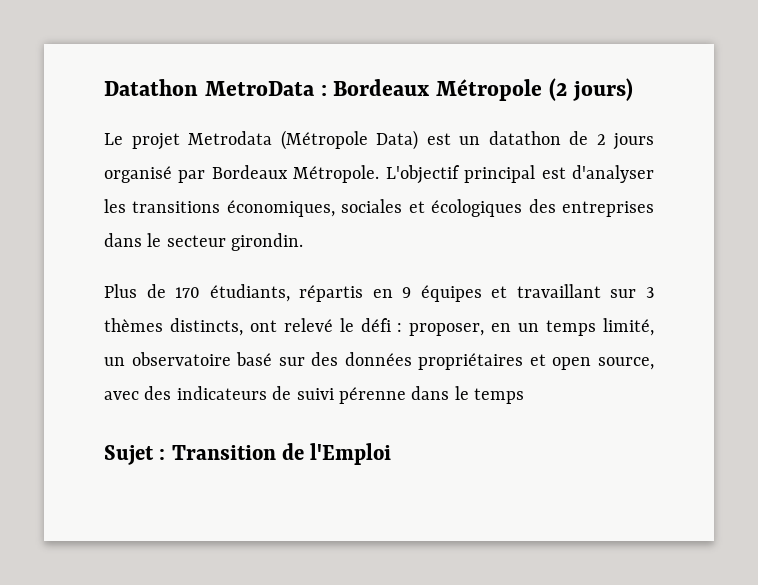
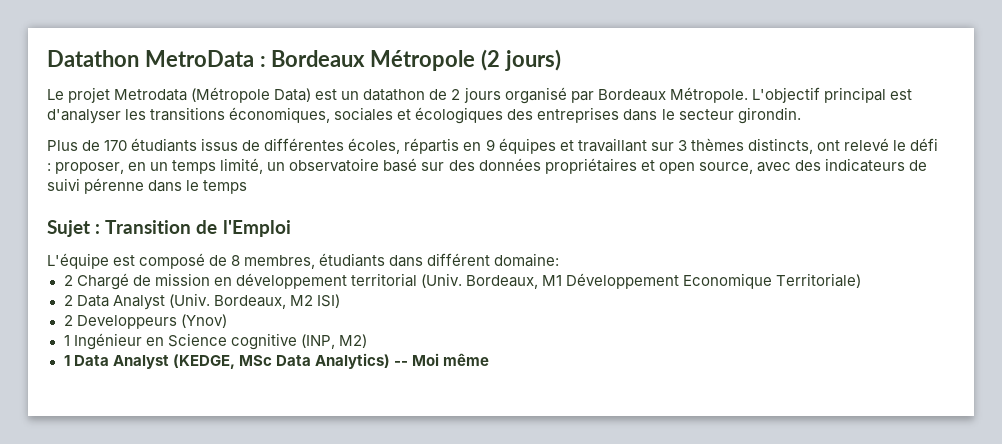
[209,284,290,302] étudiants, -> [131,138,401,154] étudiants issus de différentes écoles,
(392, 454) none -> [47,253,560,269] [63,273,862,290] [63,293,340,310] [63,314,227,329] [63,333,367,350] [63,353,489,369] // L'équipe est composé de 8 membres, étudiants dans différent domaine: // 2 Chargé de mission en développement territorial (Univ. Bordeaux, M1 Développement Economique Territoriale) // 2 Data Analyst (Univ. Bordeaux, M2 ISI) // 2 Developpeurs (Ynov) // 1 Ingénieur en Science cognitive (INP, M2) // 1 Data Analyst (KEDGE, MSc Data Analytics) -- Moi même

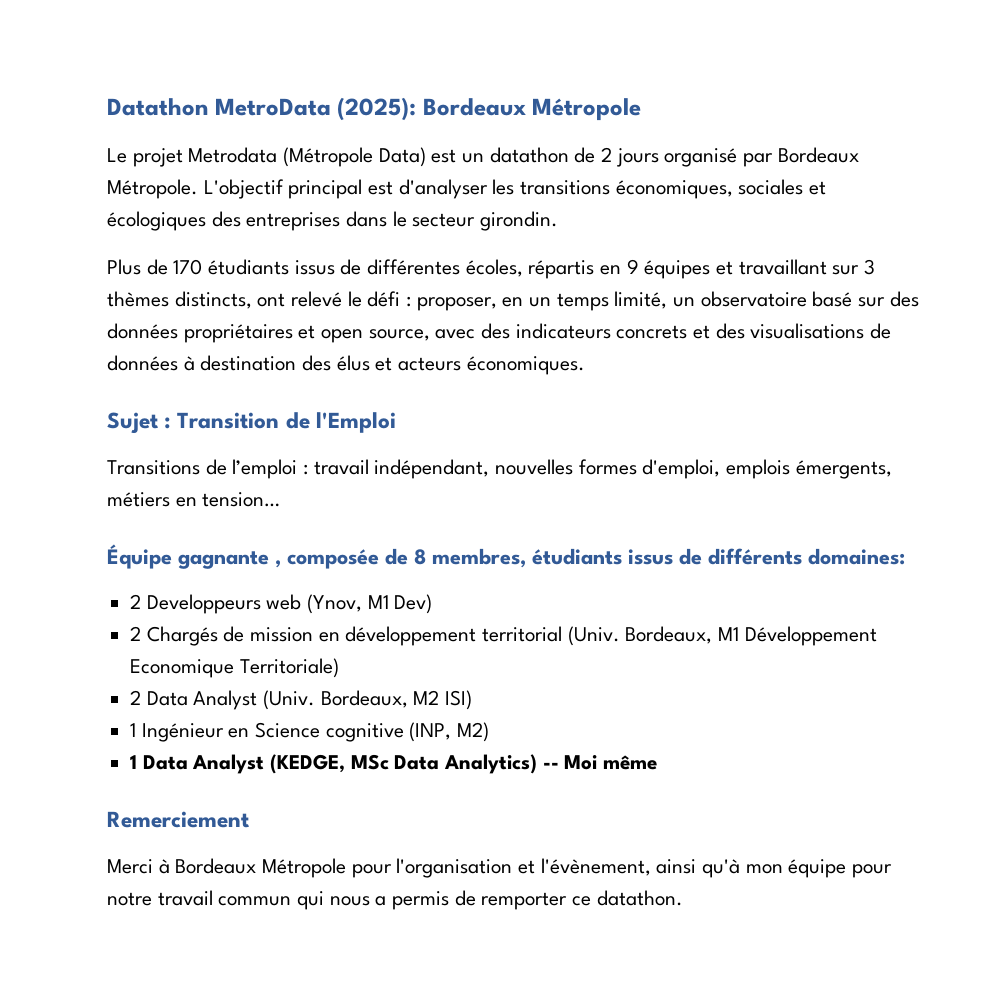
[259,49,561,71] : Bordeaux Métropole (2 jours) -> [337,97,642,121] (2025): Bordeaux Métropole
[908,160,927,171] [47,178,248,194] de suivi pérenne dans le temps -> [616,323,892,339] [107,355,585,375] concrets et des visualisations de données à destination des élus et acteurs économiques.
[47,253,560,269] [63,273,129,290] L'équipe est composé de 8 membres, étudiants dans différent domaine: // 2 Chargé -> [107,459,892,479] [107,492,281,507] [107,544,905,569] [130,594,433,614] [130,626,218,646] Transitions de l’emploi : travail indépendant, nouvelles formes d'emploi, emplois émergents, métiers en tension… // Équipe gagnante , composée de 8 membres, étudiants issus de différents domaines: // 2 Developpeurs web (Ynov, M1 Dev) // 2 Chargés
[63,314,227,329] // 2 Developpeurs (Ynov) -> (473, 700) none
(489, 359) none -> [107,811,249,828] [107,858,893,878] [107,890,683,910] // Remerciement // Merci à Bordeaux Métropole pour l'organisation et l'évènement, ainsi qu'à mon équipe pour notre travail commun qui nous a permis de remporter ce datathon.

